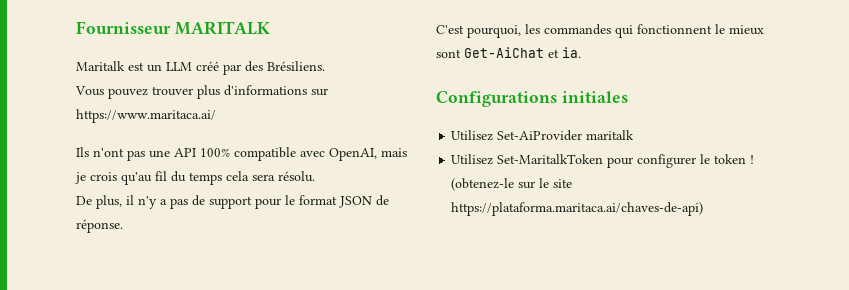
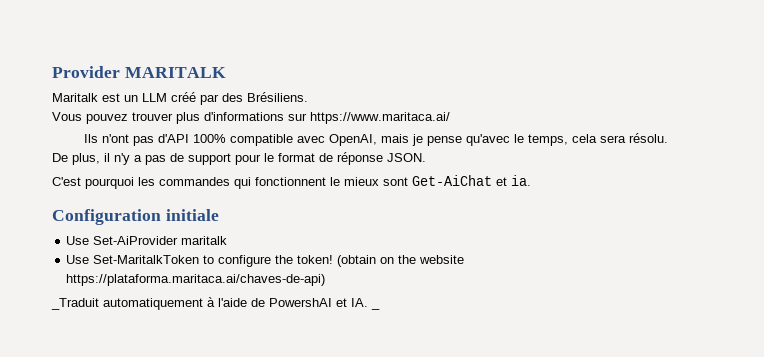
[76,21,171,34] Fournisseur -> [52,66,120,78] Provider
[149,148,196,158] une API -> [157,134,189,143] d'API
[90,171,222,185] crois qu'au fil du temps -> [426,134,568,146] pense qu'avec le temps,
[339,195,389,208] [76,219,123,233] JSON de réponse. -> [319,152,426,165] de réponse JSON.
[467,25,521,38] pourquoi, -> [85,177,134,189] pourquoi
[436,91,628,107] [451,130,494,141] Configurations initiales // Utilisez -> [52,209,219,225] [66,236,90,245] Configuration initiale // Use
[451,154,755,168] [451,178,573,191] [451,202,704,216] Utilisez Set-MaritalkToken pour configurer le token ! (obtenez-le sur le site https://plataforma.maritaca.ai/chaves-de-api) -> [66,255,465,267] [66,274,326,286] [51,297,368,310] [371,307,380,310] Use Set-MaritalkToken to configure the token! (obtain on the website https://plataforma.maritaca.ai/chaves-de-api) // _Traduit automatiquement à l'aide de PowershAI et IA. _

